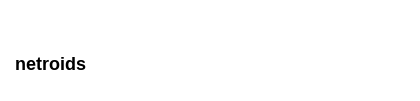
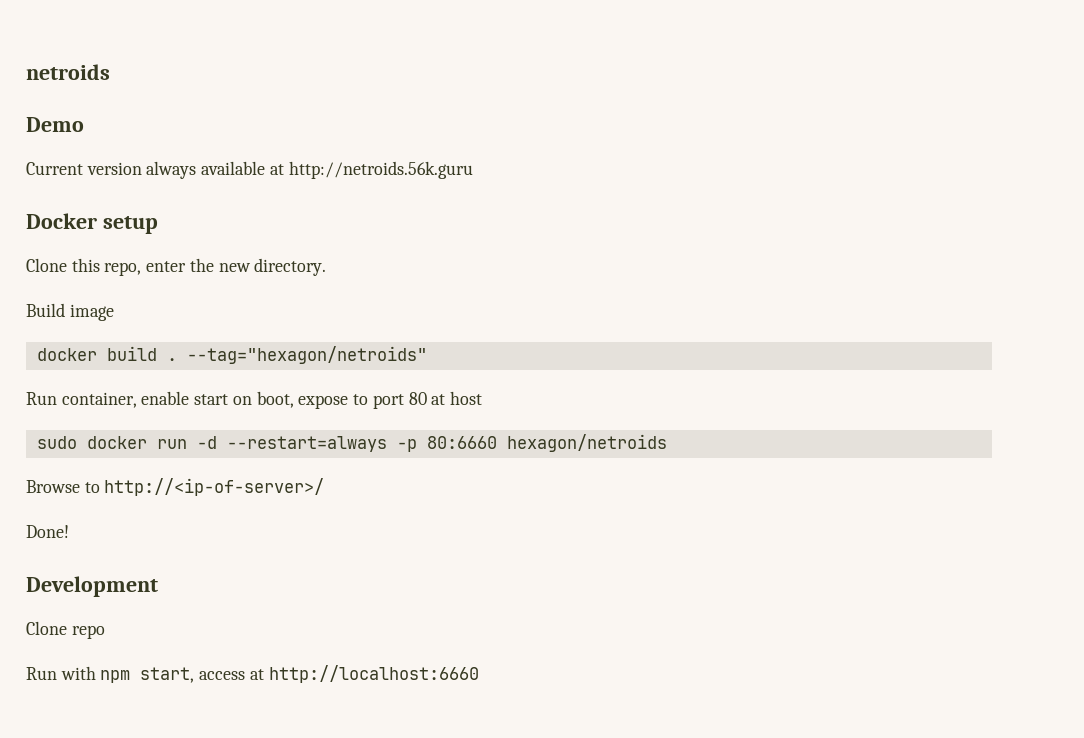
(86, 63) none -> [26,117,84,132] [26,161,473,179] [26,213,158,234] [26,258,327,276] [26,303,114,321] [36,346,427,364] [26,391,482,409] [36,434,667,452] [26,478,325,496] [26,525,69,538] [26,576,158,597] [26,621,105,639] [26,665,479,683] // Demo // Current version always available at http://netroids.56k.guru // Docker setup // Clone this repo, enter the new directory. // Build image // docker build . --tag="hexagon/netroids" // Run container, enable start on boot, expose to port 80 at host // sudo docker run -d --restart=always -p 80:6660 hexagon/netroids // Browse to http://<ip-of-server>/ // Done! // Development // Clone repo // Run with npm start, access at http://localhost:6660

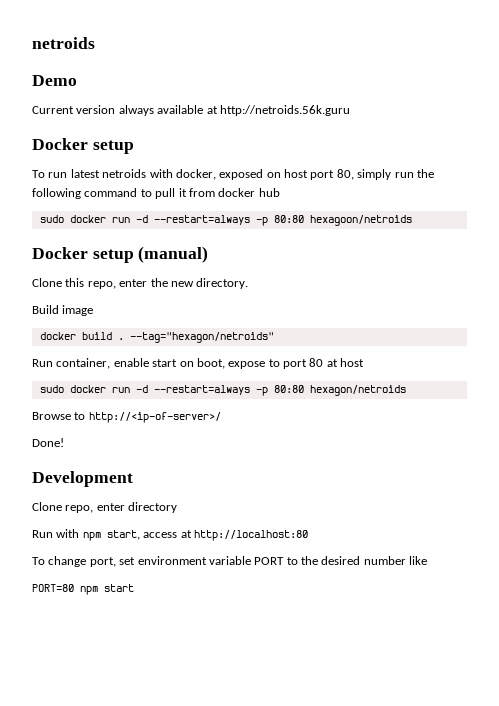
(158, 225) none -> [32,169,434,180] [32,188,280,199] [39,215,412,226] [32,246,209,263] // To run latest netroids with docker, exposed on host port 80, simply run the following command to pull it from docker hub // sudo docker run -d --restart=always -p 80:80 hexagoon/netroids // Docker setup (manual)
[426,436,497,449] 80:6660 -> [273,385,304,393] 80:80
[71,625,105,639] repo -> [65,502,178,513] repo, enter directory
[268,665,479,683] http://localhost:6660 -> [193,530,308,541] [32,556,428,567] [32,584,134,595] http://localhost:80 // To change port, set environment variable PORT to the desired number like // PORT=80 npm start

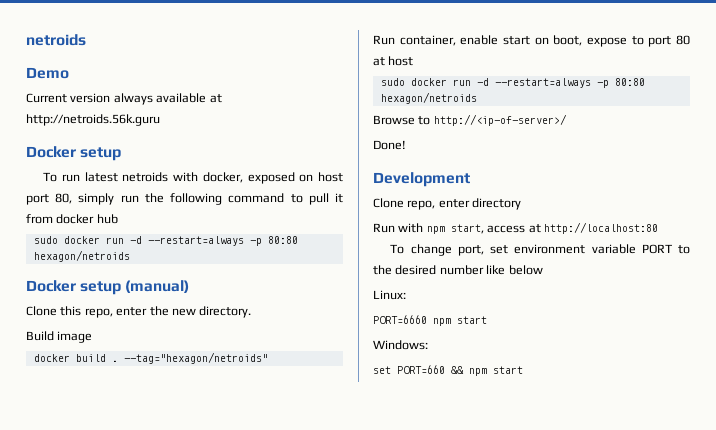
[309,215,412,226] hexagoon/netroids -> [33,250,130,262] hexagon/netroids
[32,584,134,595] // PORT=80 npm start -> [508,265,543,275] [373,290,406,300] [373,315,487,326] [373,340,428,350] [373,365,523,376] below // Linux: // PORT=6660 npm start // Windows: // set PORT=660 && npm start

